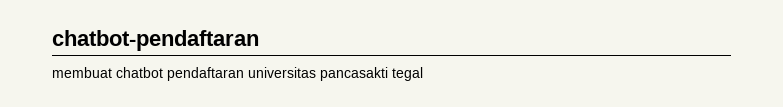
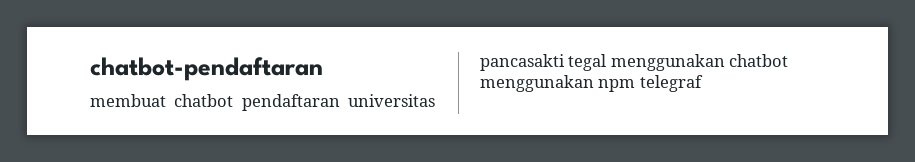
(423, 74) none -> [610,54,789,71] [480,75,703,92] menggunakan chatbot menggunakan npm telegraf

